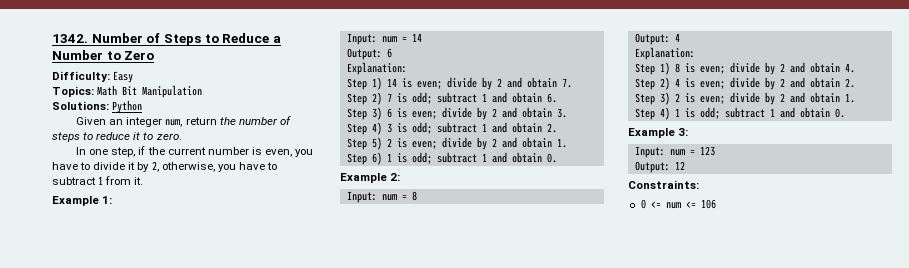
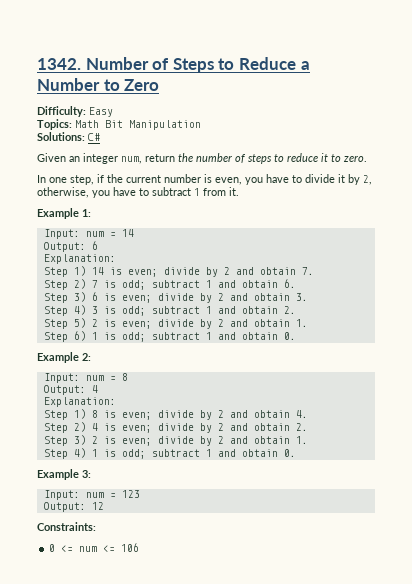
[112,100,143,113] Python -> [88,133,100,141] C#

